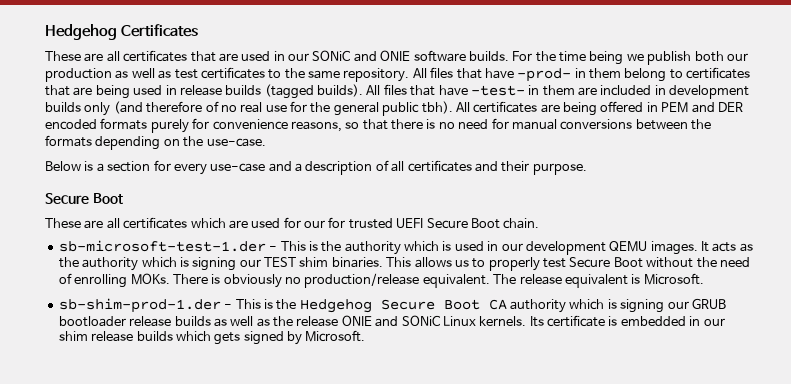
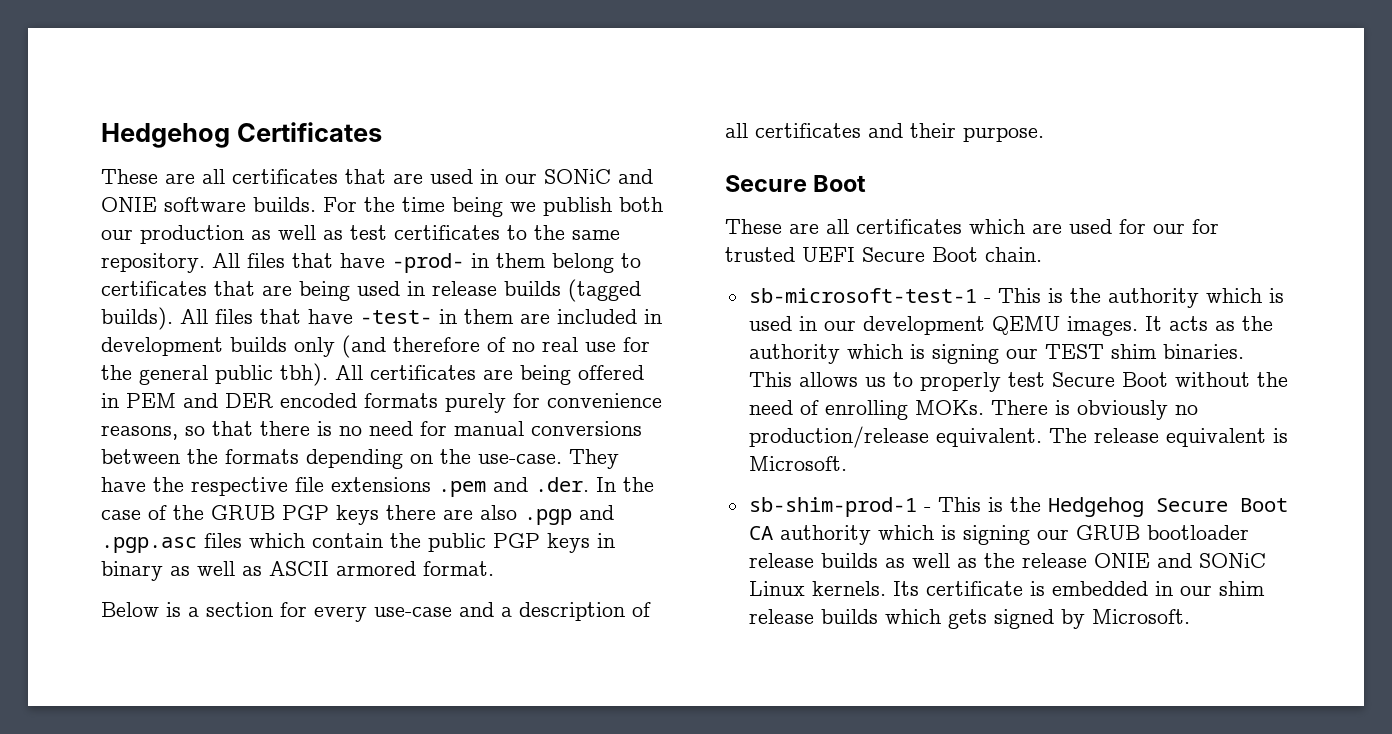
(266, 142) none -> [569,449,619,469] [101,477,654,497] [101,505,614,525] [101,533,615,553] [101,561,494,581] They have the respective file extensions .pem and .der. In the case of the GRUB PGP keys there are also .pgp and .pgp.asc files which contain the public PGP keys in binary as well as ASCII armored format.
[58,240,266,252] sb-microsoft-test-1.der -> [748,288,977,303] sb-microsoft-test-1
[58,298,221,313] sb-shim-prod-1.der -> [748,497,917,517] sb-shim-prod-1

